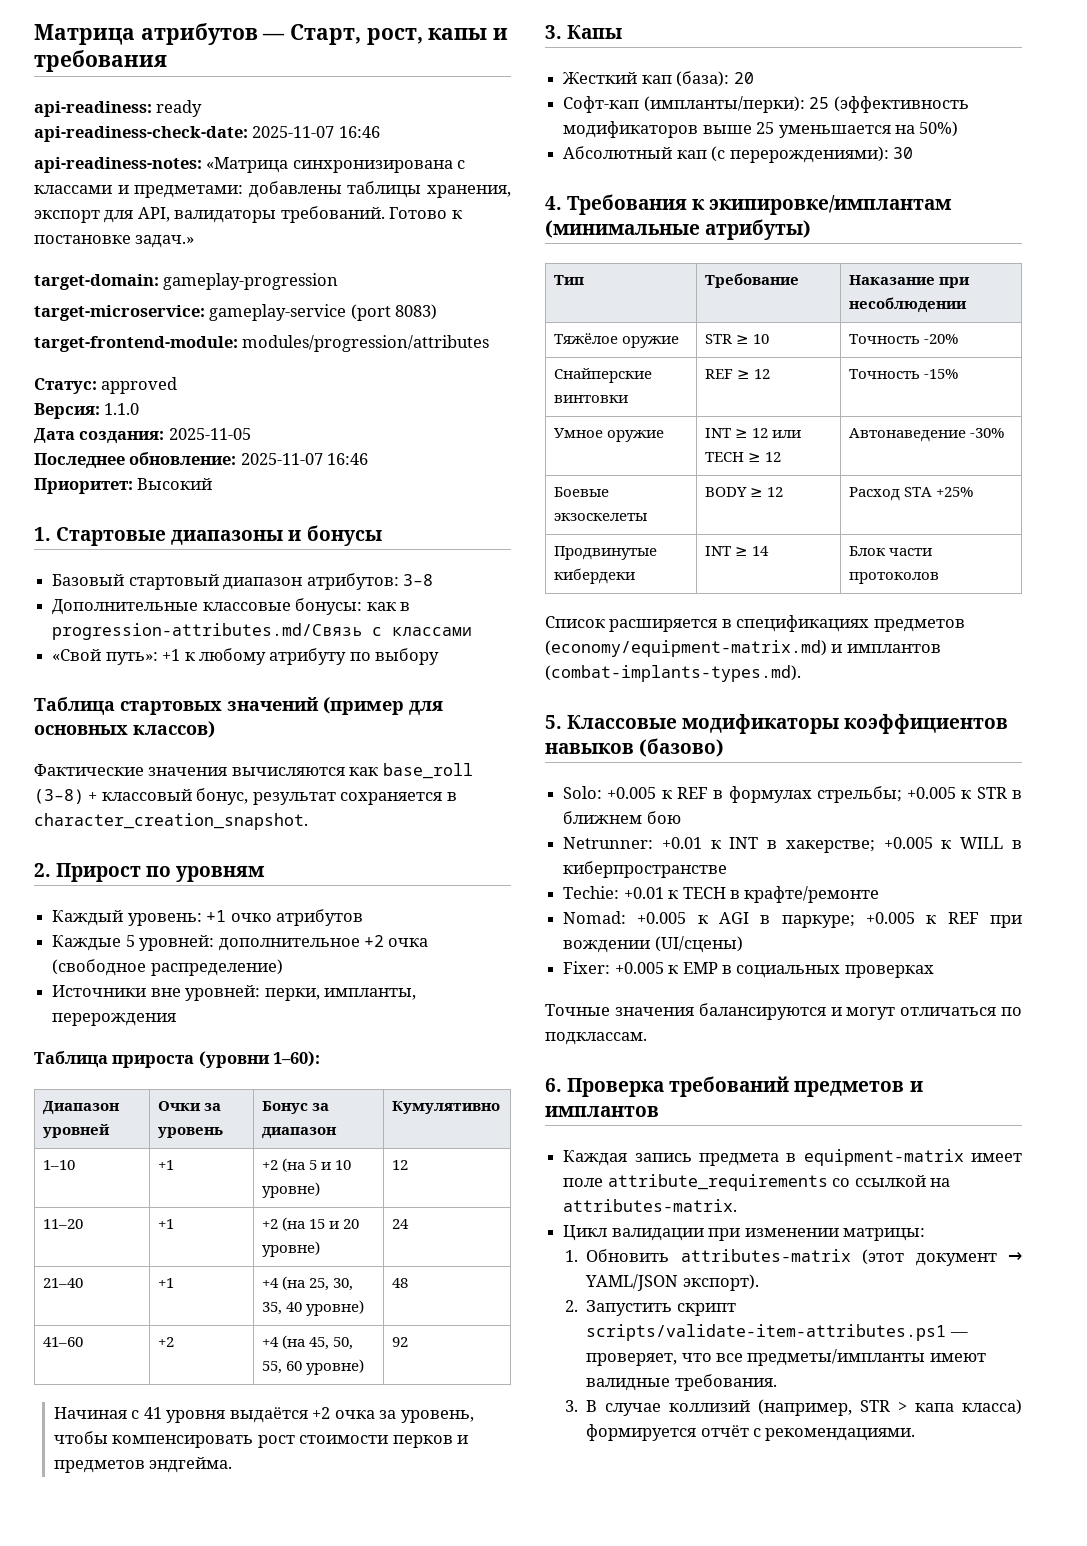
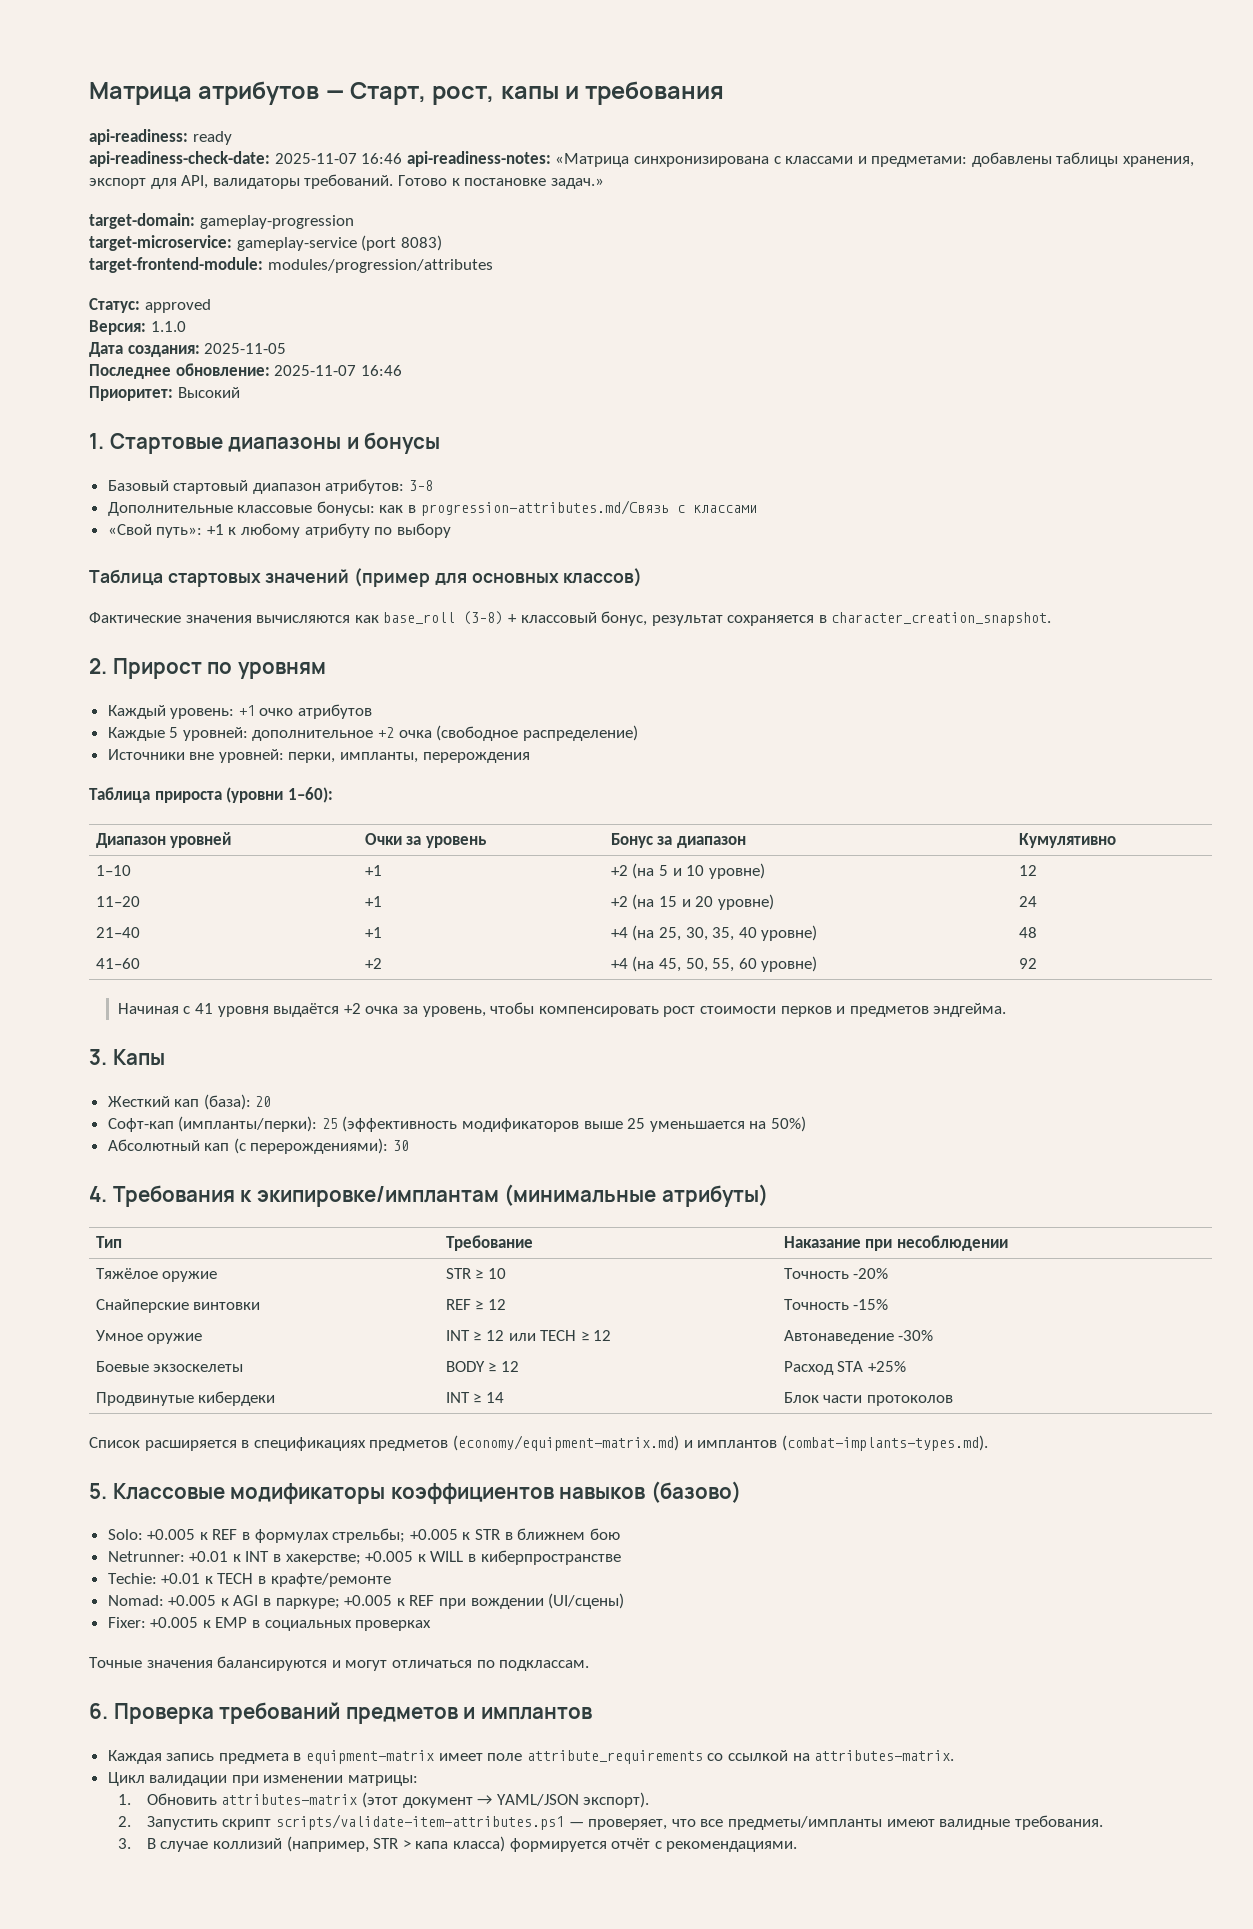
(380, 132) // -> (403, 158) none

